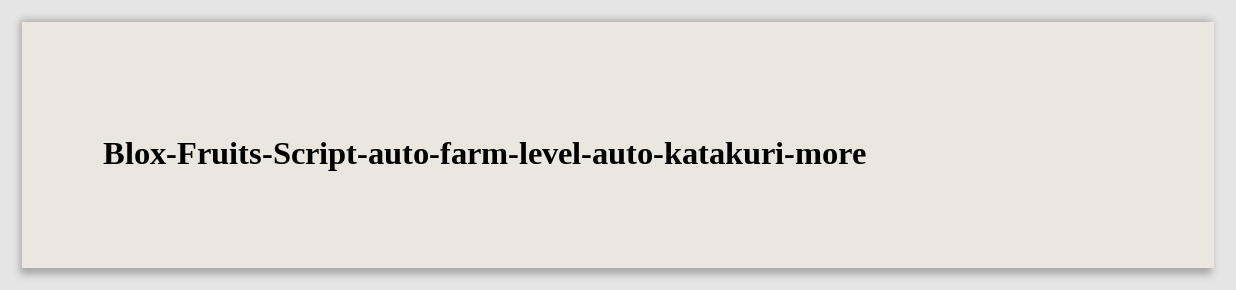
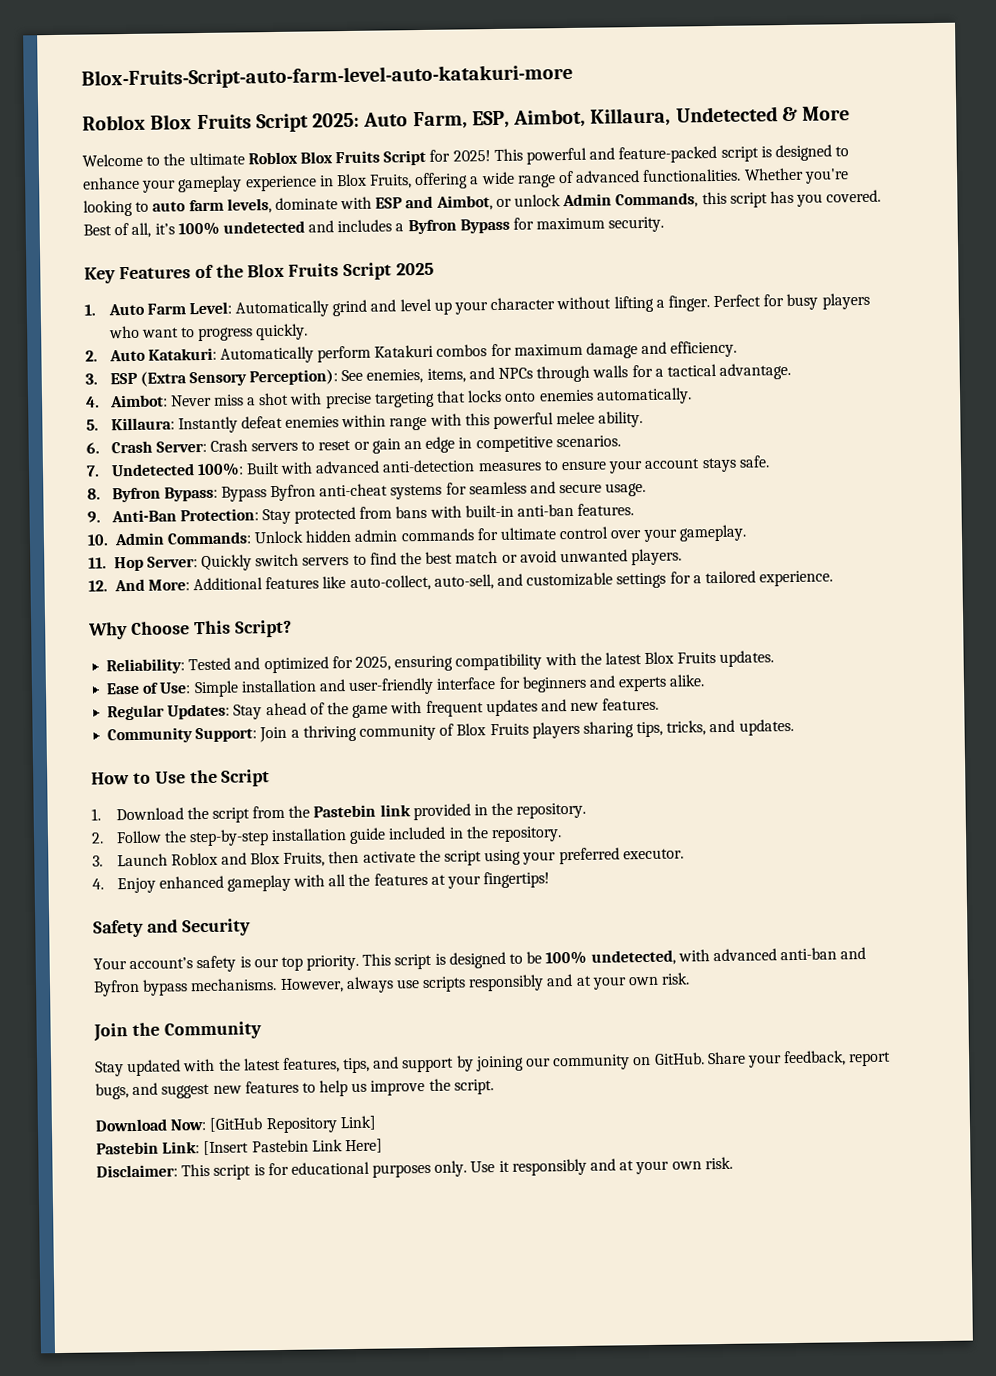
(866, 156) none -> [82,106,851,133] [82,144,850,167] [83,167,849,193] [83,189,882,217] [83,216,665,238] [84,262,435,284] [84,292,870,318] [108,323,309,342] [85,340,738,364] [85,362,792,387] [85,387,692,409] [86,410,644,434] [86,435,621,454] [86,455,770,477] [87,481,647,503] [87,503,635,525] [87,524,747,546] [88,548,683,572] [88,570,834,592] [88,619,292,640] [106,650,775,675] [106,674,705,698] [107,697,660,721] [107,718,794,744] [91,769,271,787] [91,802,587,823] [91,826,563,847] [92,847,684,867] [92,871,551,894] [93,918,251,938] [93,947,867,973] [93,972,691,997] [93,1021,262,1042] [95,1050,892,1077] [95,1078,494,1100] [95,1115,377,1134] [96,1138,383,1156] [96,1156,733,1180] // Roblox Blox Fruits Script 2025: Auto Farm, ESP, Aimbot, Killaura, Undetected & More // Welcome to the ultimate Roblox Blox Fruits Script for 2025! This powerful and feature-packed script is designed to enhance your gameplay experience in Blox Fruits, offering a wide range of advanced functionalities. Whether you're looking to auto farm levels, dominate with ESP and Aimbot, or unlock Admin Commands, this script has you covered. Best of all, it’s 100% undetected and includes a Byfron Bypass for maximum security. // Key Features of the Blox Fruits Script 2025 // 1. Auto Farm Level: Automatically grind and level up your character without lifting a finger. Perfect for busy players who want to progress quickly. // 2. Auto Katakuri: Automatically perform Katakuri combos for maximum damage and efficiency. // 3. ESP (Extra Sensory Perception): See enemies, items, and NPCs through walls for a tactical advantage. // 4. Aimbot: Never miss a shot with precise targeting that locks onto enemies automatically. // 5. Killaura: Instantly defeat enemies within range with this powerful melee ability. // 6. Crash Server: Crash servers to reset or gain an edge in competitive scenarios. // 7. Undetected 100%: Built with advanced anti-detection measures to ensure your account stays safe. // 8. Byfron Bypass: Bypass Byfron anti-cheat systems for seamless and secure usage. // 9. Anti-Ban Protection: Stay protected from bans with built-in anti-ban features. // 10. Admin Commands: Unlock hidden admin commands for ultimate control over your gameplay. // 11. Hop Server: Quickly switch servers to find the best match or avoid unwanted players. // 12. And More: Additional features like auto-collect, auto-sell, and customizable settings for a tailored experience. // Why Choose This Script? // Reliability: Tested and optimized for 2025, ensuring compatibility with the latest Blox Fruits updates. // Ease of Use: Simple installation and user-friendly interface for beginners and experts alike. // Regular Updates: Stay ahead of the game with frequent updates and new features. // Community Support: Join a thriving community of Blox Fruits players sharing tips, tricks, and updates. // How to Use the Script // 1. Download the script from the Pastebin link provided in the repository. // 2. Follow the step-by-step installation guide included in the repository. // 3. Launch Roblox and Blox Fruits, then activate the script using your preferred executor. // 4. Enjoy enhanced gameplay with all the features at your fingertips! // Safety and Security // Your account’s safety is our top priority. This script is designed to be 100% undetected, with advanced anti-ban and Byfron bypass mechanisms. However, always use scripts responsibly and at your own risk. // Join the Community // Stay updated with the latest features, tips, and support by joining our community on GitHub. Share your feedback, report bugs, and suggest new features to help us improve the script. // Download Now: [GitHub Repository Link] // Pastebin Link: [Insert Pastebin Link Here] // Disclaimer: This script is for educational purposes only. Use it responsibly and at your own risk.

